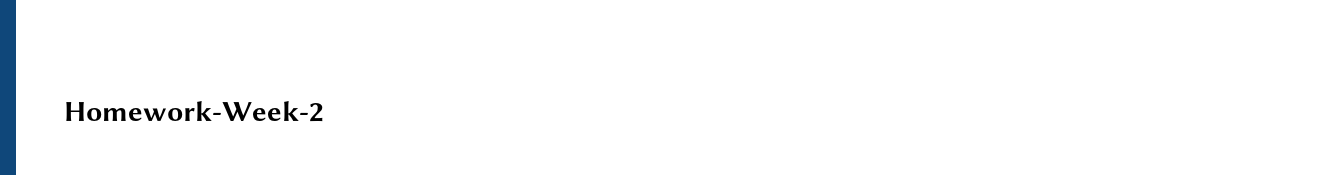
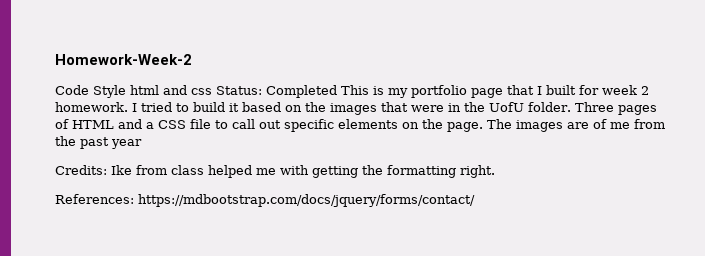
(324, 111) none -> [55,85,649,98] [55,102,657,115] [55,119,665,132] [55,136,142,149] [55,165,495,178] [55,194,475,207] // Code Style html and css Status: Completed This is my portfolio page that I built for week 2 homework. I tried to build it based on the images that were in the UofU folder. Three pages of HTML and a CSS file to call out specific elements on the page. The images are of me from the past year // Credits: Ike from class helped me with getting the formatting right. // References: https://mdbootstrap.com/docs/jquery/forms/contact/

